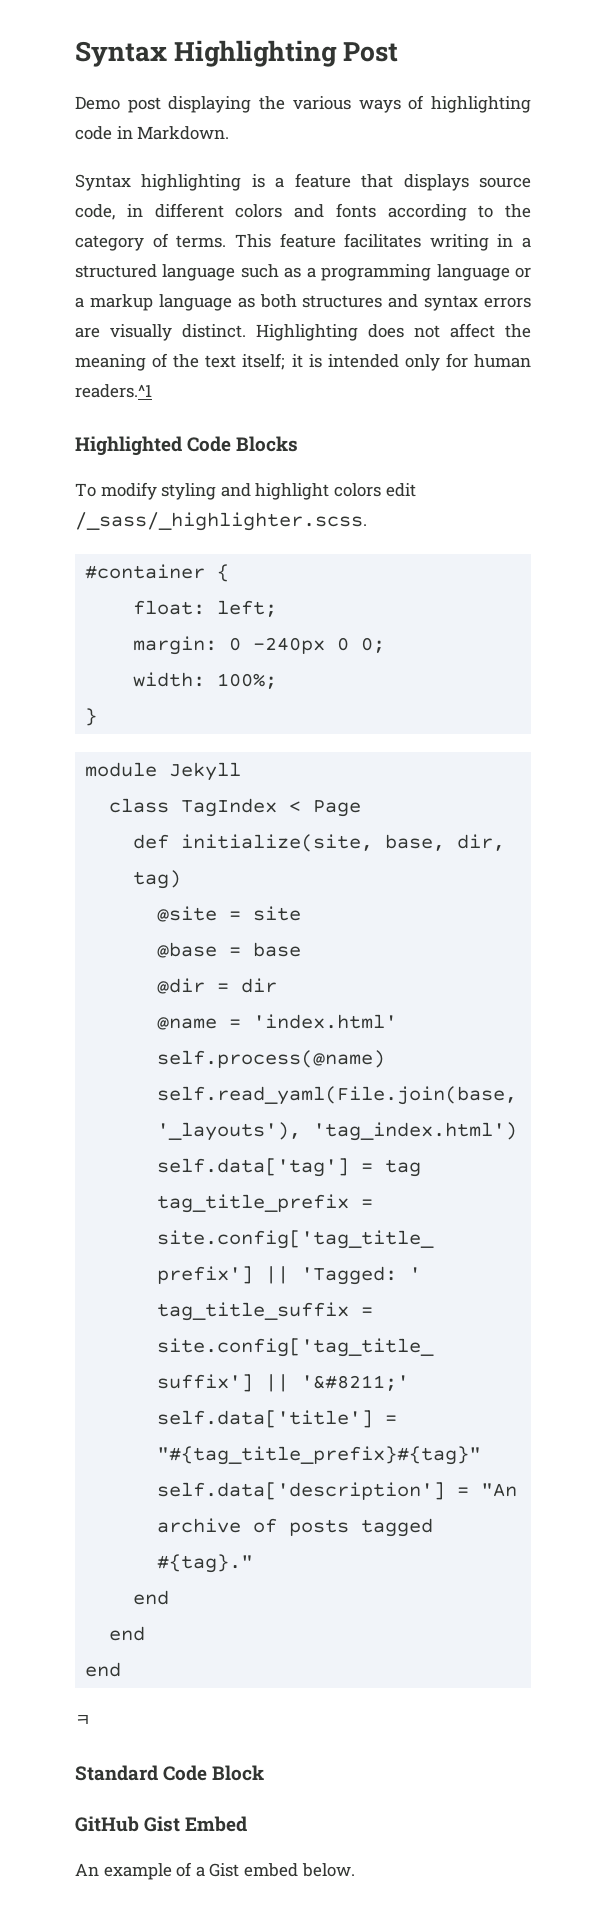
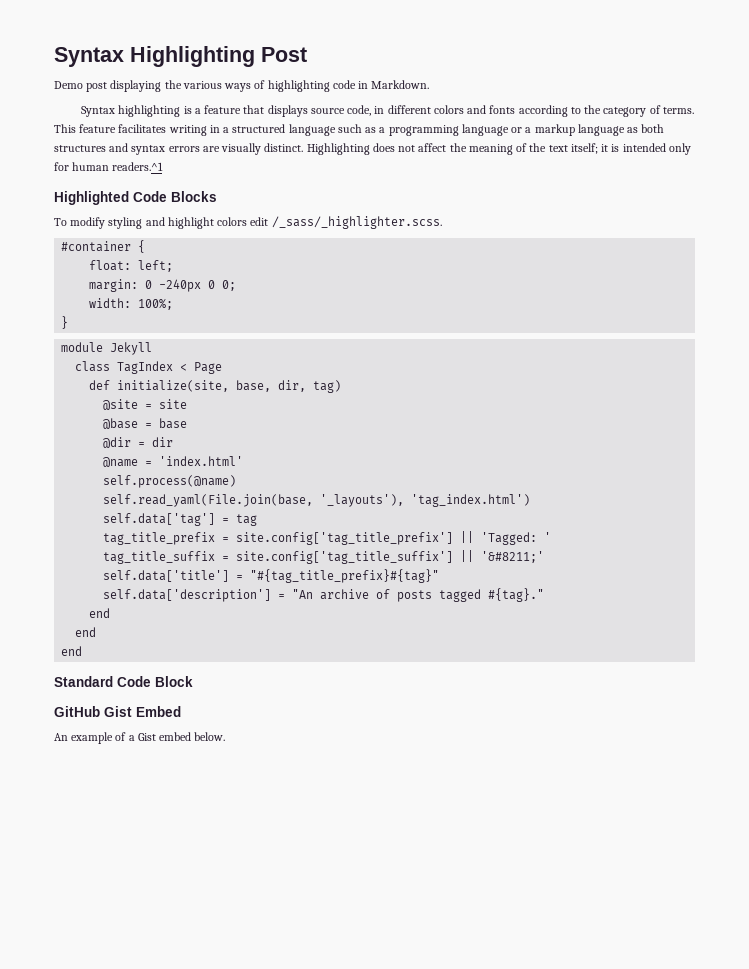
[75,1715,91,1726] // ㅋ -> (83, 651) none

